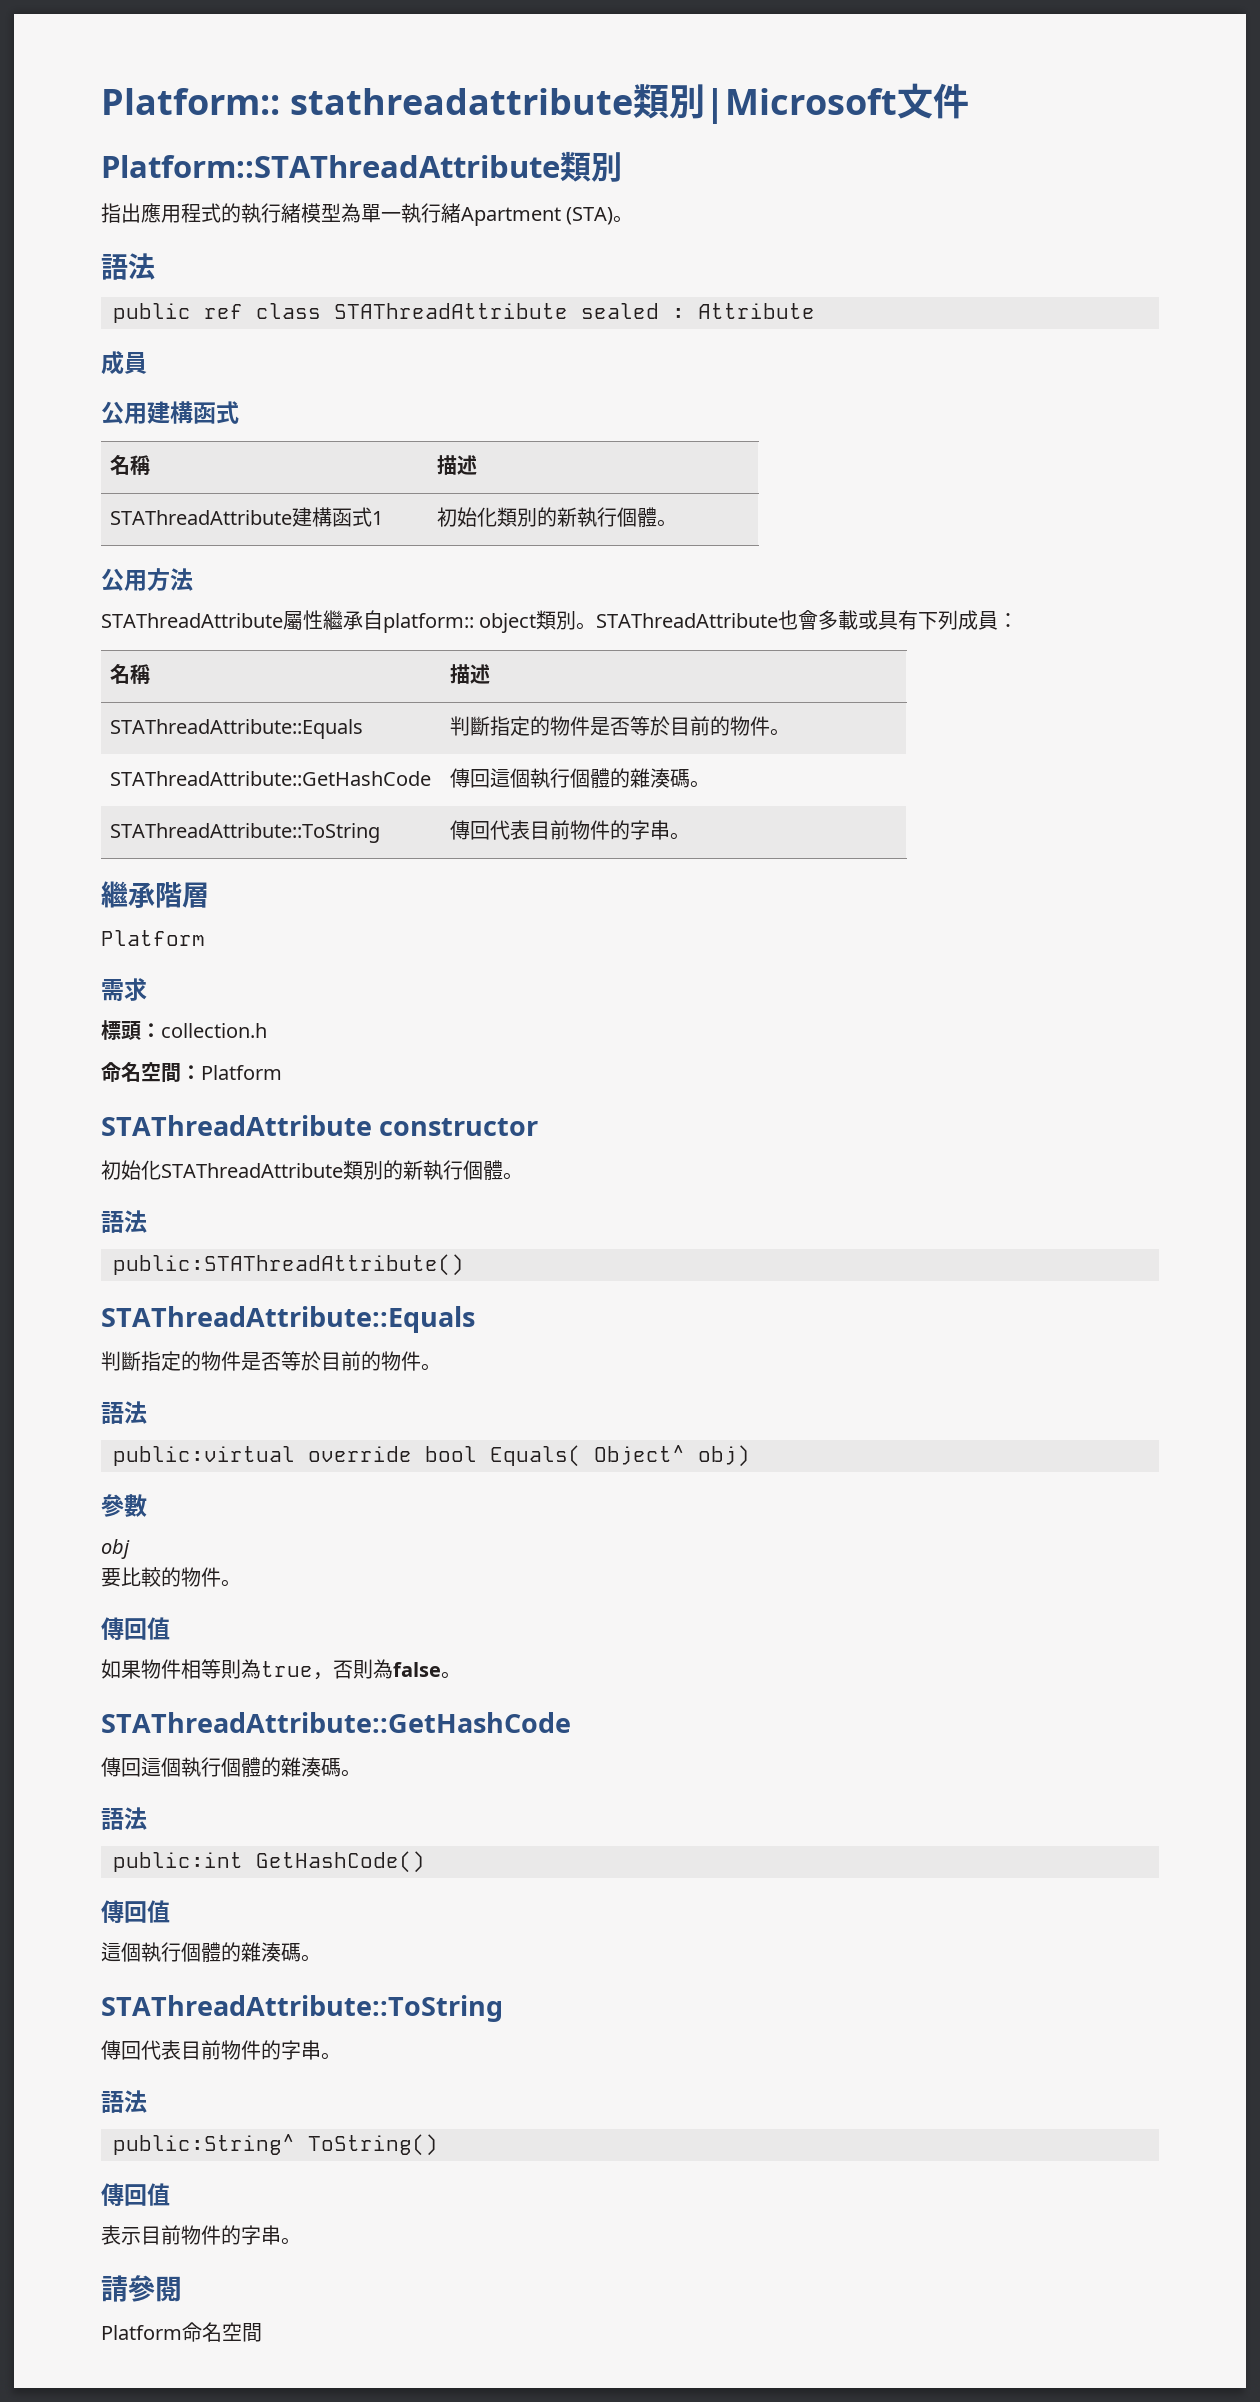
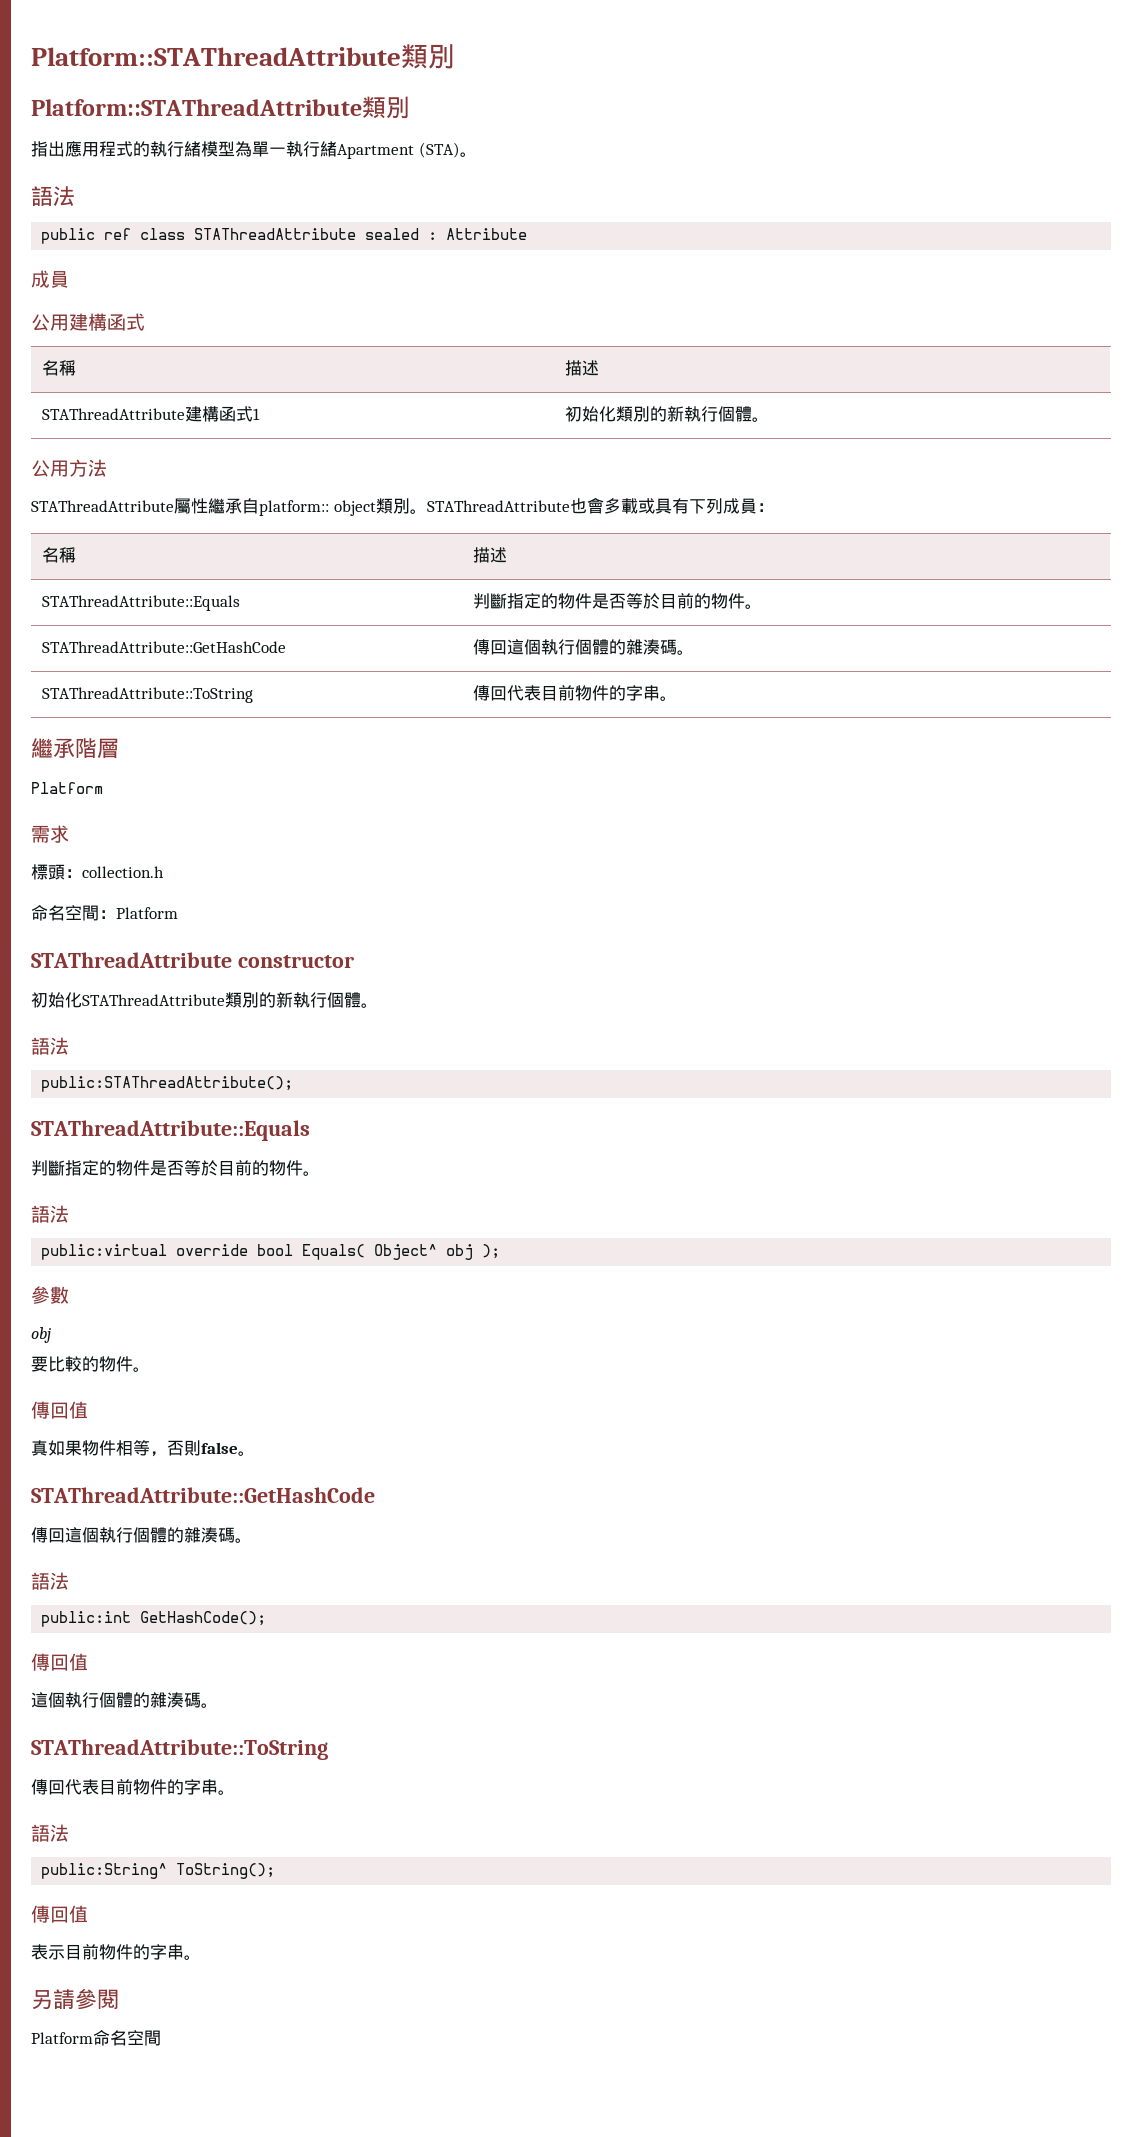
[101,83,969,124] Platform:: stathreadattribute類別|Microsoft文件 -> [31,44,455,69] Platform::STAThreadAttribute類別
[113,1254,464,1276] public:STAThreadAttribute() -> [41,1076,294,1092] public:STAThreadAttribute();
[698,1445,750,1467] obj) -> [446,1244,501,1260] obj );
(170, 1628) none -> [31,1440,48,1456] 真
[221,1659,393,1680] 則為true，否則為 -> [150,1440,201,1457] ，否則
[256,1851,425,1873] GetHashCode() -> [140,1611,267,1626] GetHashCode();
[308,2134,438,2156] ToString() -> [176,1863,276,1879] ToString();
(301, 2241) none -> [31,1990,53,2010] 另

